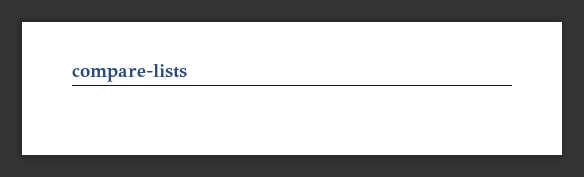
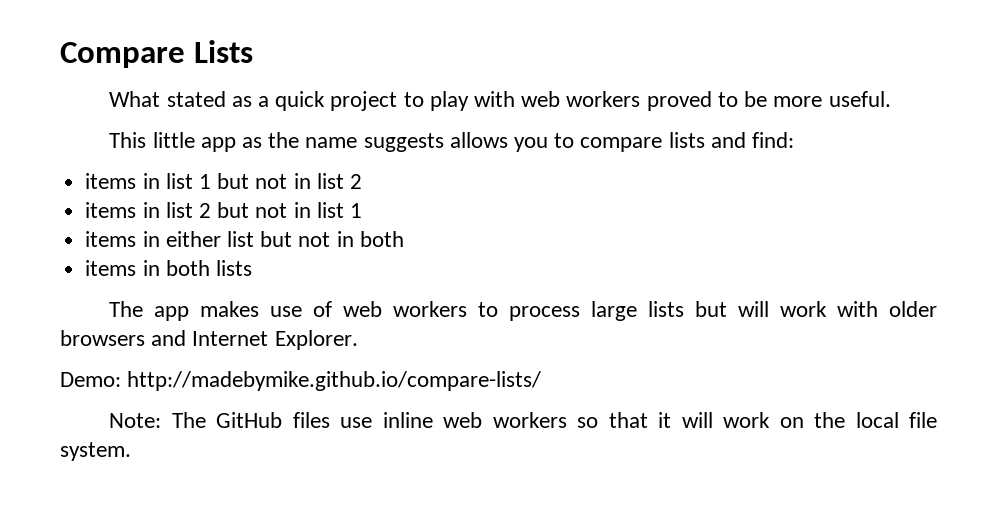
[72,64,187,82] compare-lists -> [60,40,253,68] [109,91,891,111] [109,132,795,152] [85,173,362,189] [85,202,362,218] [85,231,404,247] [85,260,252,276] [109,301,937,321] [60,330,358,350] [60,371,542,391] [109,412,938,428] [60,442,131,461] Compare Lists // What stated as a quick project to play with web workers proved to be more useful. // This little app as the name suggests allows you to compare lists and find: // items in list 1 but not in list 2 // items in list 2 but not in list 1 // items in either list but not in both // items in both lists // The app makes use of web workers to process large lists but will work with older browsers and Internet Explorer. // Demo: http://madebymike.github.io/compare-lists/ // Note: The GitHub files use inline web workers so that it will work on the local file system.

